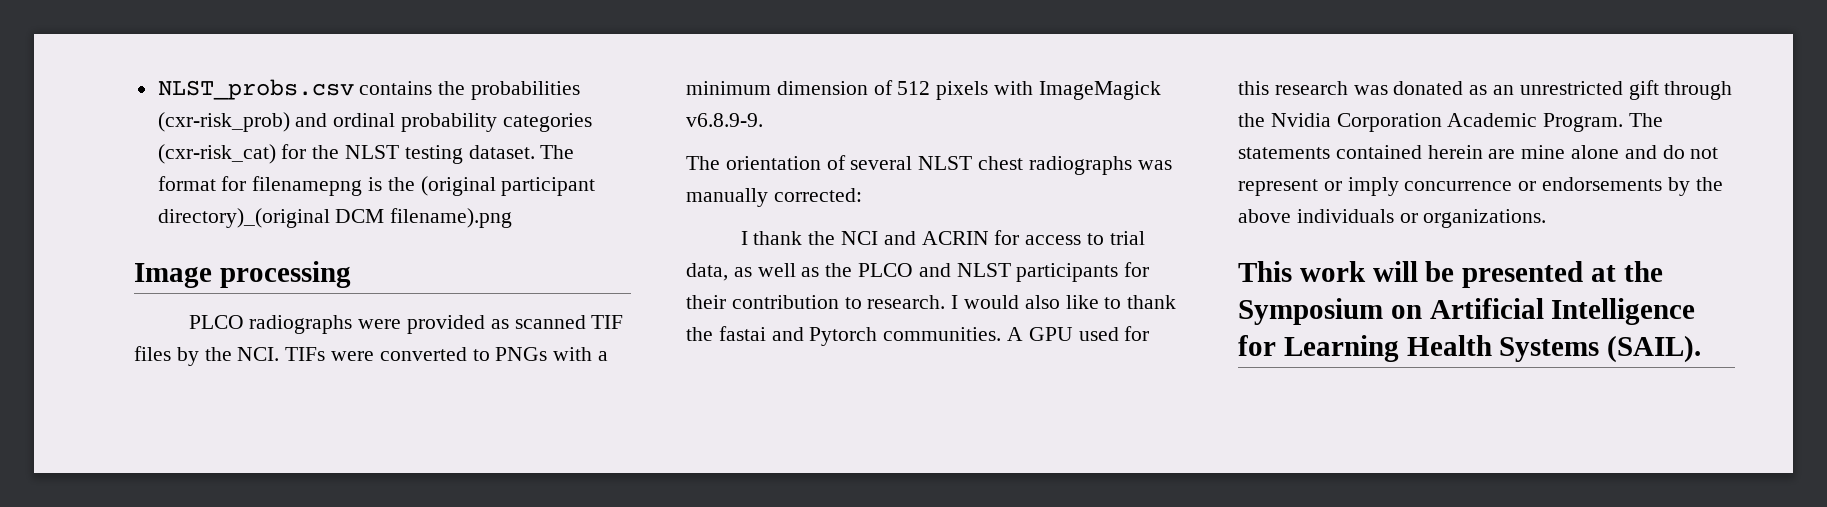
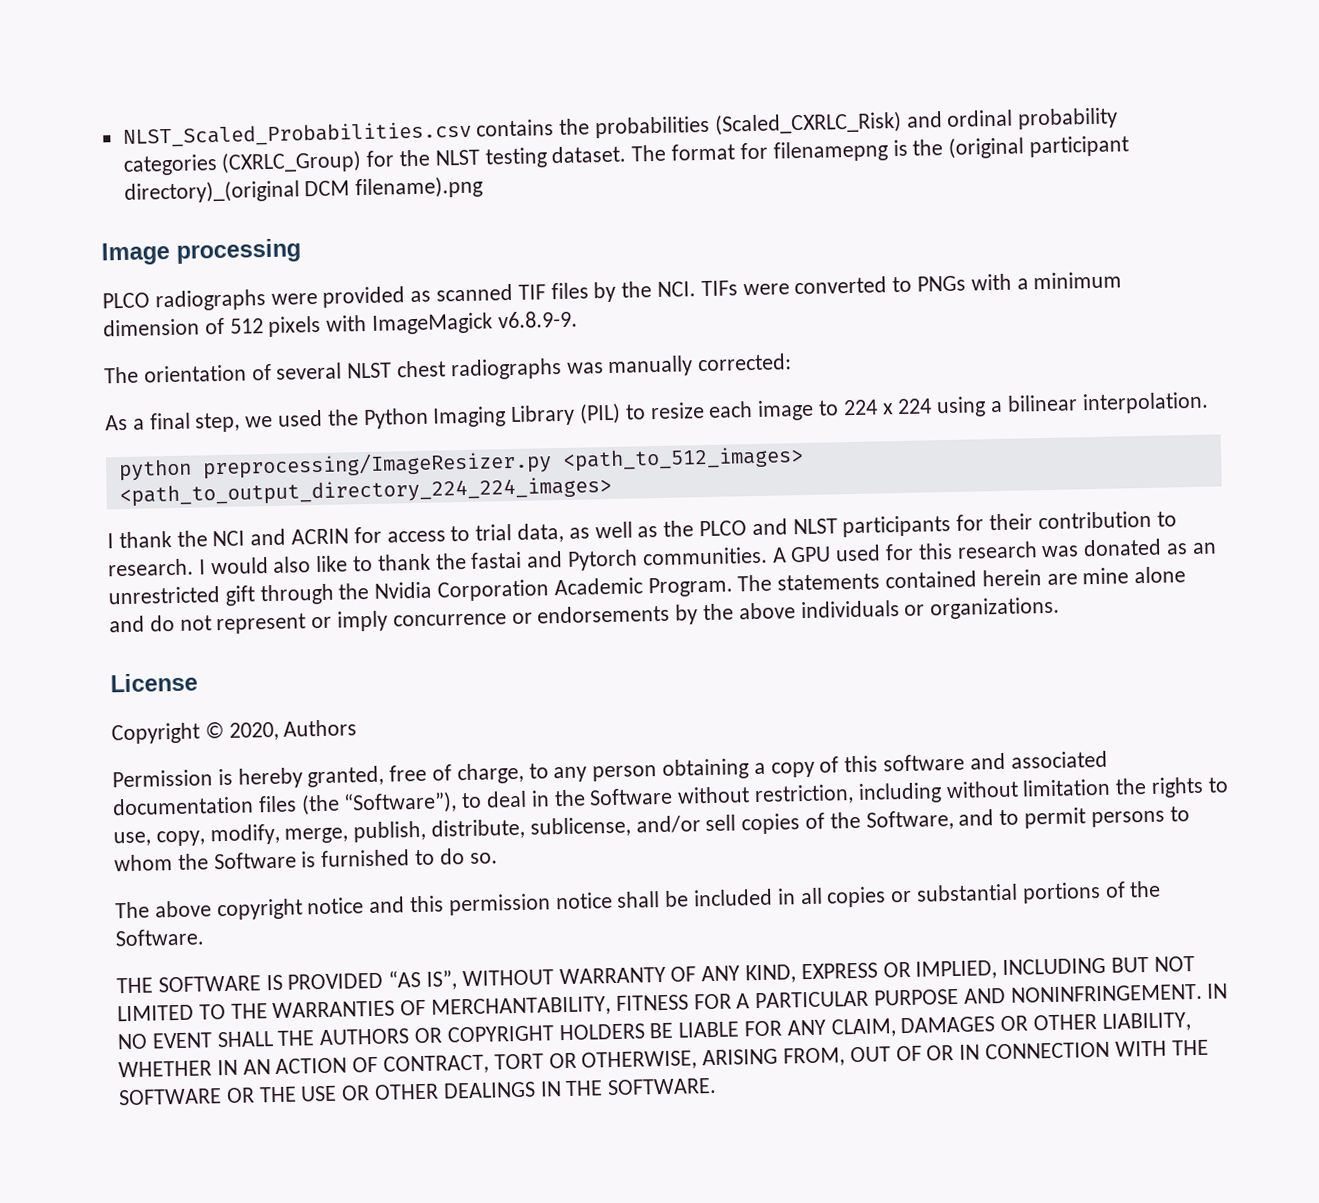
[157,79,354,100] NLST_probs.csv -> [122,120,472,148] NLST_Scaled_Probabilities.csv
[157,112,290,132] (cxr-risk_prob) -> [713,110,902,136] (Scaled_CXRLC_Risk)
[157,144,276,164] (cxr-risk_cat) -> [221,150,363,174] (CXRLC_Group)
(862, 195) none -> [105,391,1209,433] [117,446,804,482] [118,475,612,508] // As a final step, we used the Python Imaging Library (PIL) to resize each image to 224 x 224 using a bilinear interpolation. // python preprocessing/ImageResizer.py <path_to_512_images> <path_to_output_directory_224_224_images>
[1238,261,1663,288] [1238,298,1696,325] [1238,335,1702,363] This work will be presented at the Symposium on Artificial Intelligence for Learning Health Systems (SAIL). -> [110,672,198,693] [111,719,358,745] [112,750,1108,789] [112,776,1229,816] [113,806,1190,847] [114,848,498,872] [115,880,1162,921] [115,928,204,947] [116,956,1195,994] [117,983,1229,1022] [117,1012,1191,1050] [118,1039,1209,1078] [118,1077,718,1106] License // Copyright © 2020, Authors // Permission is hereby granted, free of charge, to any person obtaining a copy of this software and associated documentation files (the “Software”), to deal in the Software without restriction, including without limitation the rights to use, copy, modify, merge, publish, distribute, sublicense, and/or sell copies of the Software, and to permit persons to whom the Software is furnished to do so. // The above copyright notice and this permission notice shall be included in all copies or substantial portions of the Software. // THE SOFTWARE IS PROVIDED “AS IS”, WITHOUT WARRANTY OF ANY KIND, EXPRESS OR IMPLIED, INCLUDING BUT NOT LIMITED TO THE WARRANTIES OF MERCHANTABILITY, FITNESS FOR A PARTICULAR PURPOSE AND NONINFRINGEMENT. IN NO EVENT SHALL THE AUTHORS OR COPYRIGHT HOLDERS BE LIABLE FOR ANY CLAIM, DAMAGES OR OTHER LIABILITY, WHETHER IN AN ACTION OF CONTRACT, TORT OR OTHERWISE, ARISING FROM, OUT OF OR IN CONNECTION WITH THE SOFTWARE OR THE USE OR OTHER DEALINGS IN THE SOFTWARE.

